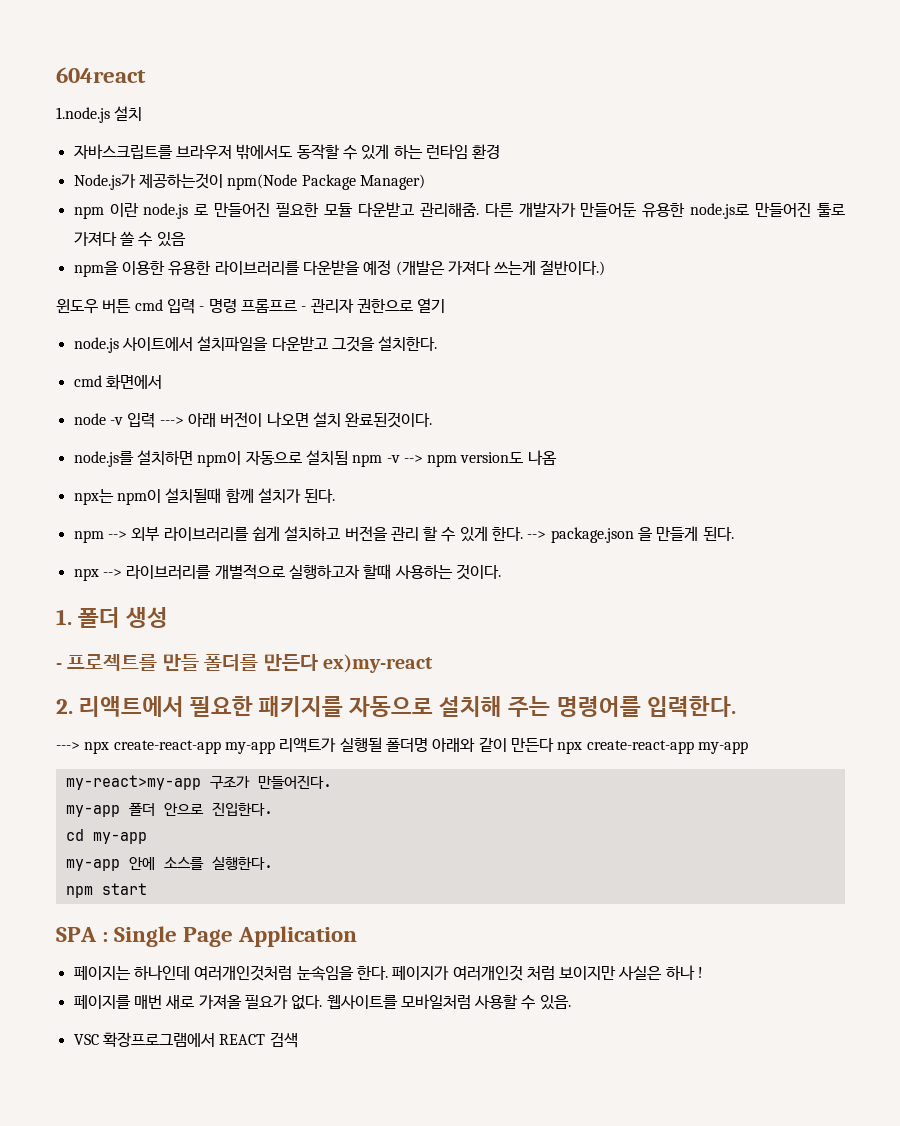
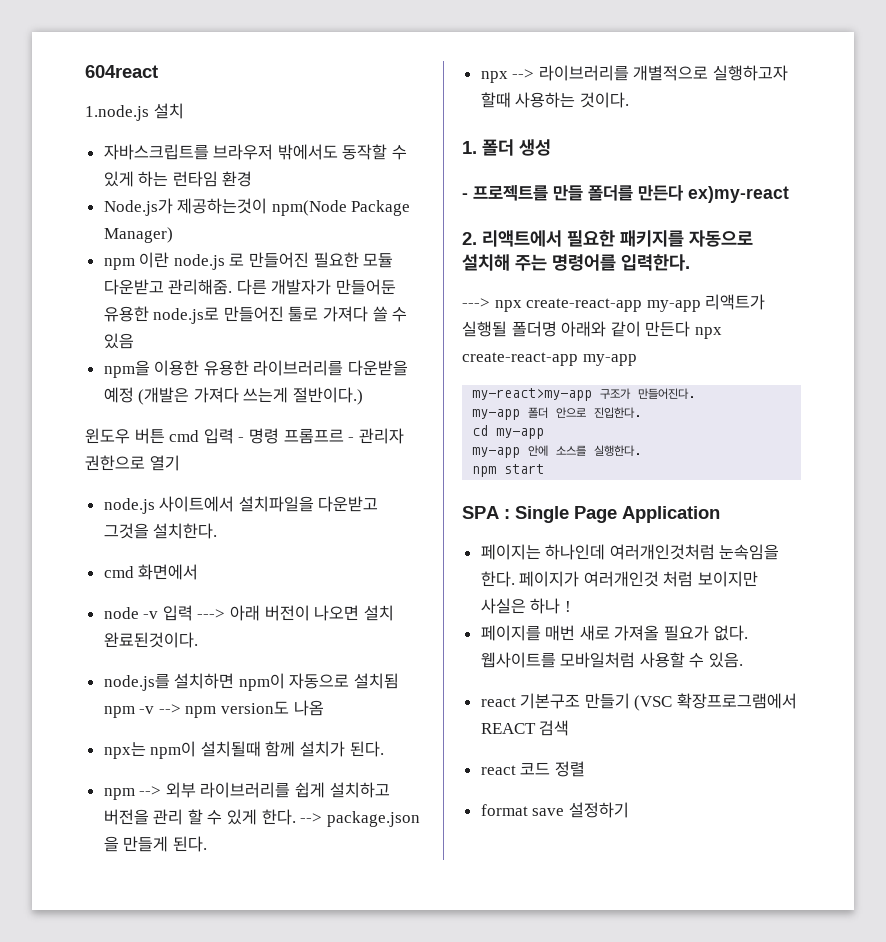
[73,1034,99,1045] VSC -> [480,693,673,711] react 기본구조 만들기 (VSC
(298, 1040) none -> [480,761,585,777] [480,802,629,818] // react 코드 정렬 // format save 설정하기

